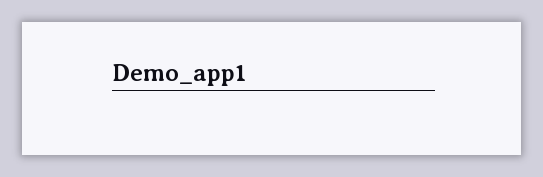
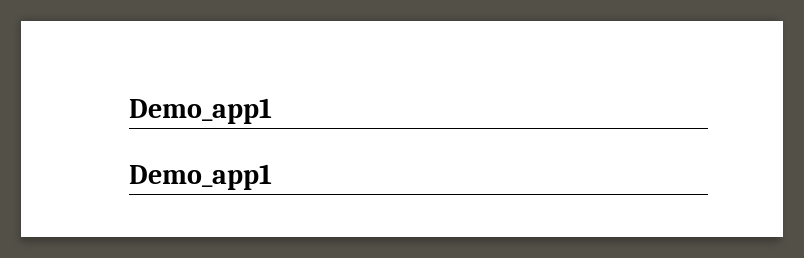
[112,64,246,86] Demo_app1 -> [129,98,272,124] [129,164,272,190] Demo_app1 // Demo_app1

